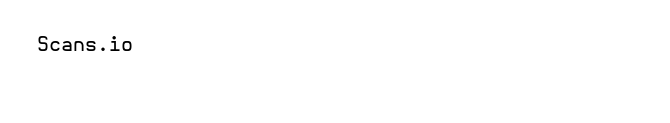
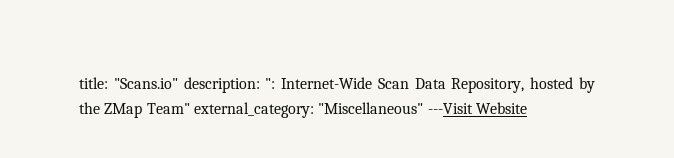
[37,36,133,51] Scans.io -> [79,77,595,93] [79,102,527,118] title: "Scans.io" description: ": Internet-Wide Scan Data Repository, hosted by the ZMap Team" external_category: "Miscellaneous" ---Visit Website

